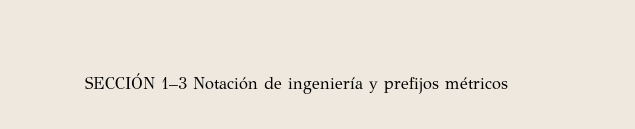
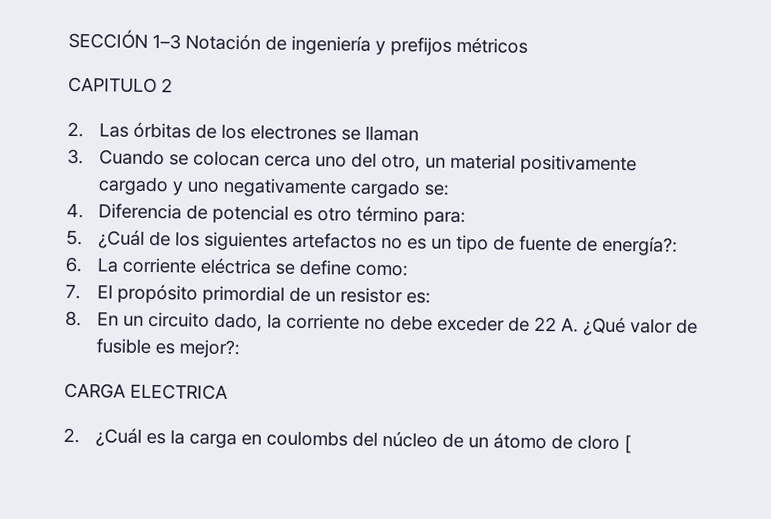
(508, 83) none -> [68,76,173,94] [67,121,420,142] [67,148,638,175] [98,176,450,199] [66,202,467,227] [66,229,679,256] [65,256,409,277] [65,283,432,305] [65,310,699,337] [96,338,241,359] [64,382,228,400] [63,427,632,454] // CAPITULO 2 // 2. Las órbitas de los electrones se llaman // 3. Cuando se colocan cerca uno del otro, un material positivamente cargado y uno negativamente cargado se: // 4. Diferencia de potencial es otro término para: // 5. ¿Cuál de los siguientes artefactos no es un tipo de fuente de energía?: // 6. La corriente eléctrica se define como: // 7. El propósito primordial de un resistor es: // 8. En un circuito dado, la corriente no debe exceder de 22 A. ¿Qué valor de fusible es mejor?: // CARGA ELECTRICA // 2. ¿Cuál es la carga en coulombs del núcleo de un átomo de cloro [

